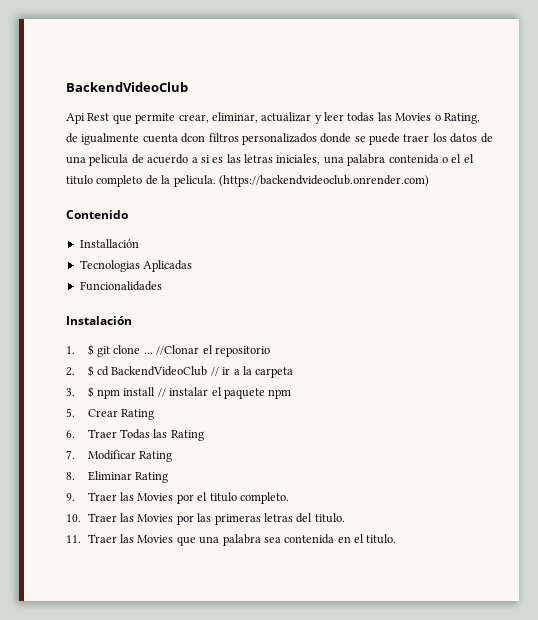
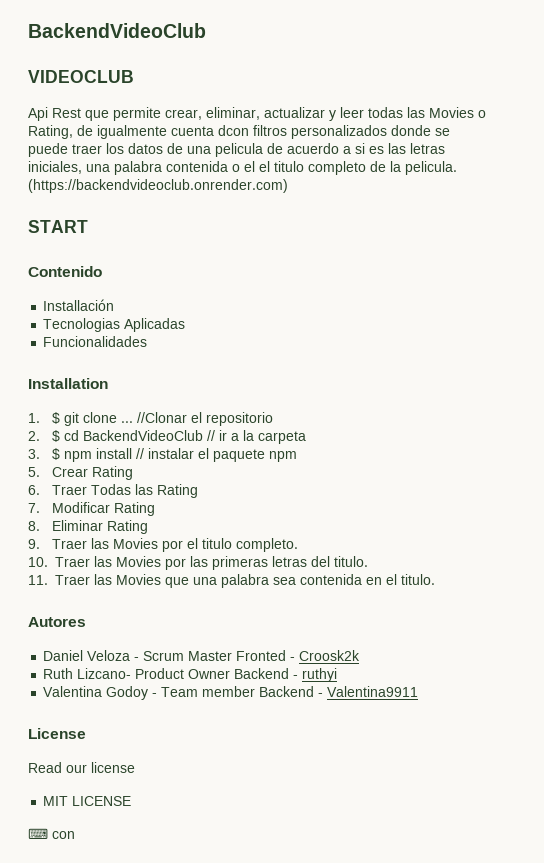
[66,82,188,92] BackendVideoClub -> [28,23,206,38] [28,70,134,83] BackendVideoClub // VIDEOCLUB
(429, 181) none -> [28,220,88,233] // START
[66,316,132,325] Instalación -> [28,378,108,389] Installation
(397, 539) none -> [28,617,86,627] [43,650,361,661] [43,668,338,682] [43,686,419,700] [28,728,86,739] [28,762,135,773] [43,796,132,806] [28,828,75,839] // Autores // Daniel Veloza - Scrum Master Fronted - Croosk2k // Ruth Lizcano- Product Owner Backend - ruthyi // Valentina Godoy - Team member Backend - Valentina9911 // License // Read our license // MIT LICENSE // ⌨ con

